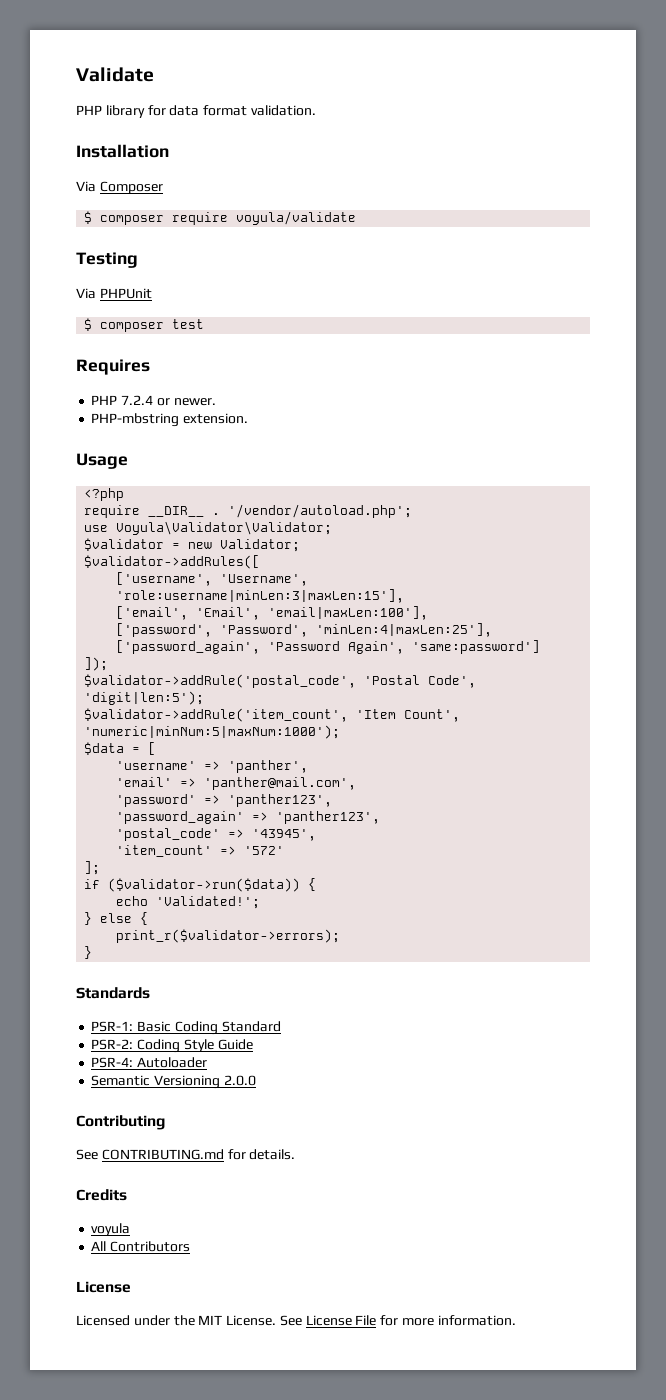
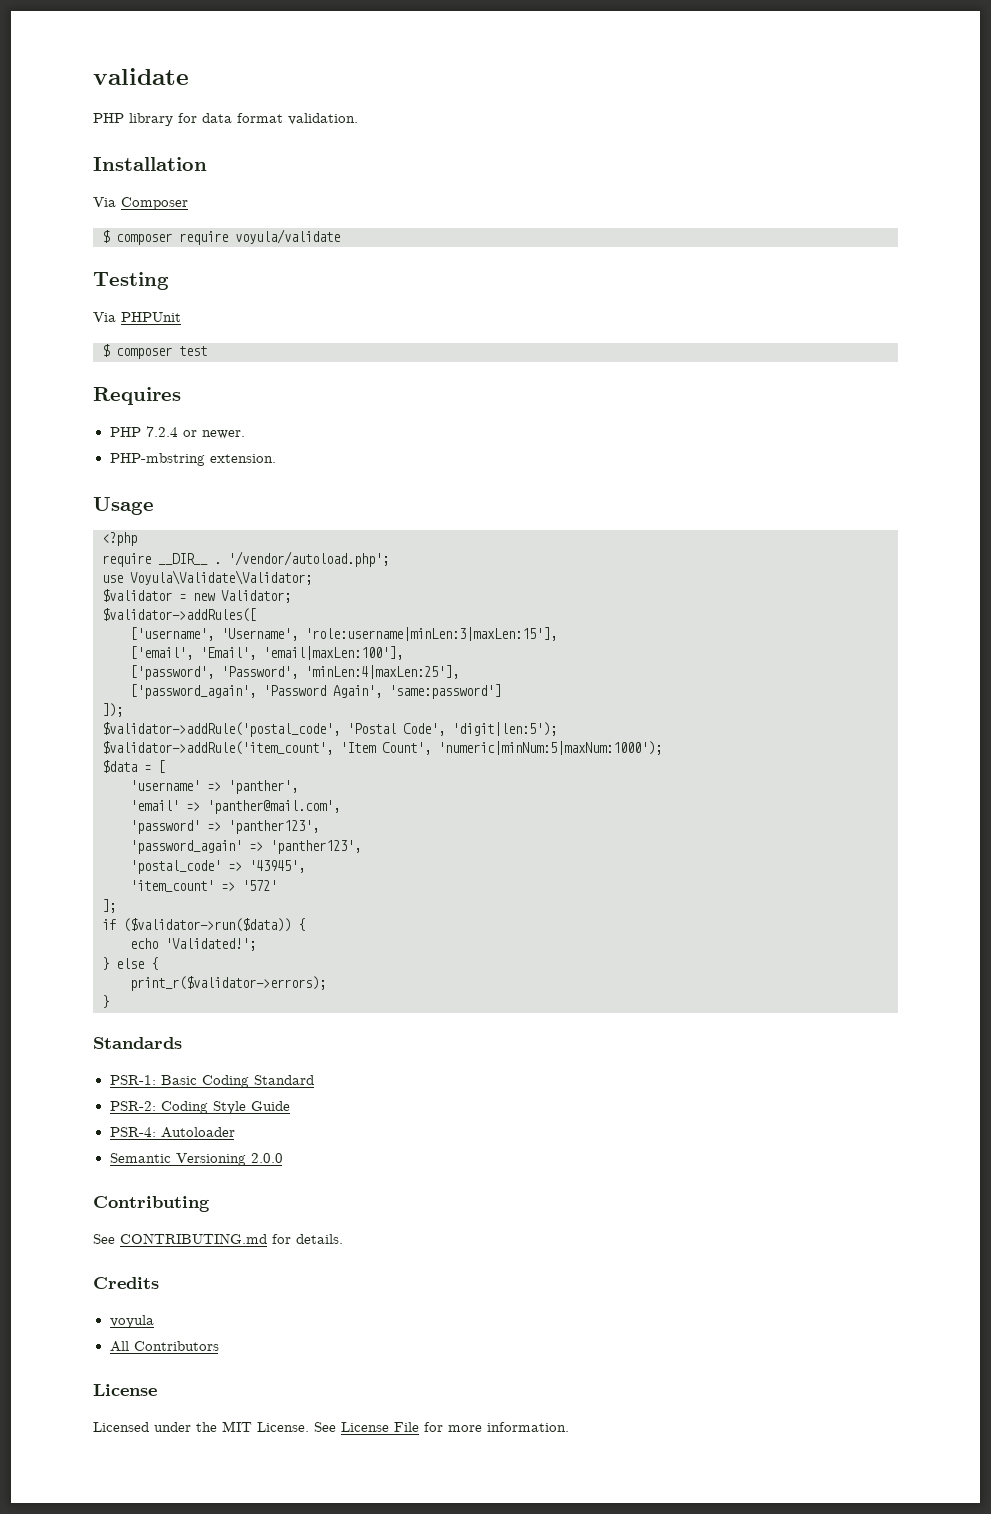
[76,67,154,82] Validate -> [93,68,189,85] validate
[116,521,333,535] Voyula\Validator\Validator; -> [130,570,312,585] Voyula\Validate\Validator;

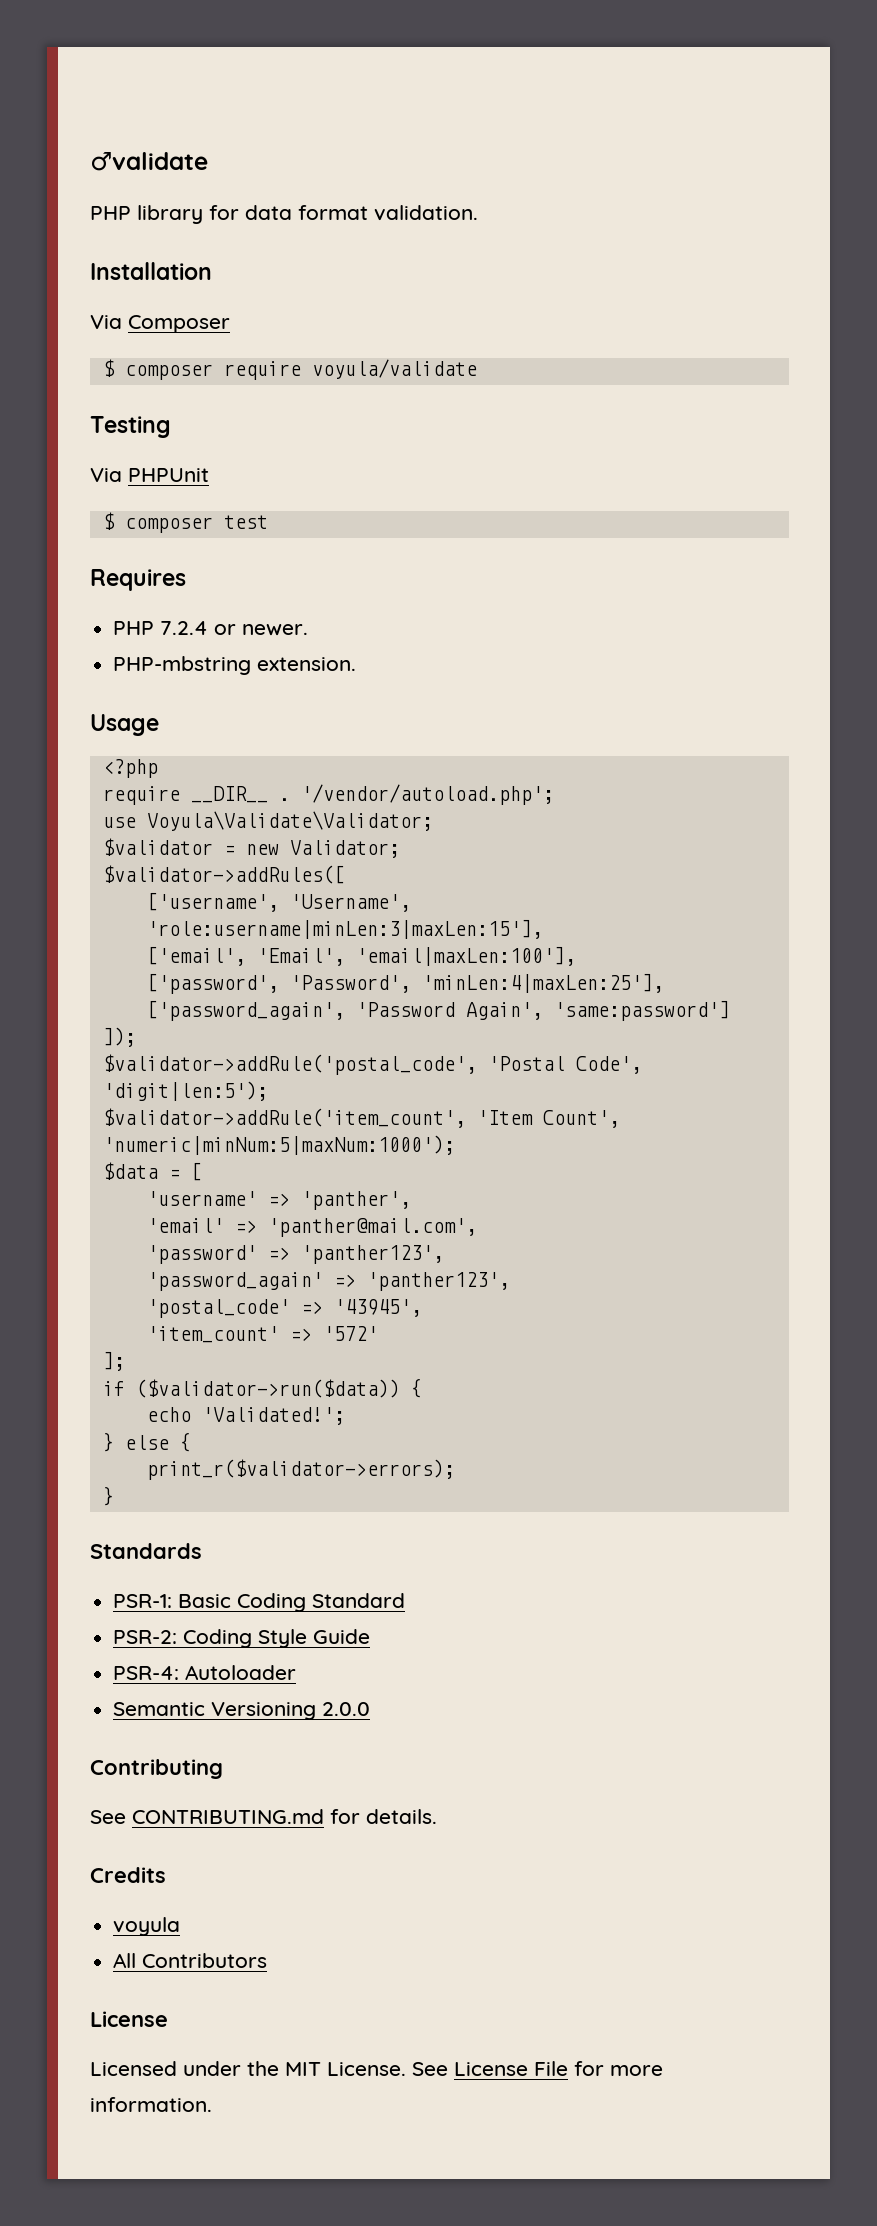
[93,68,189,85] validate -> [90,152,208,171] ♂validate

